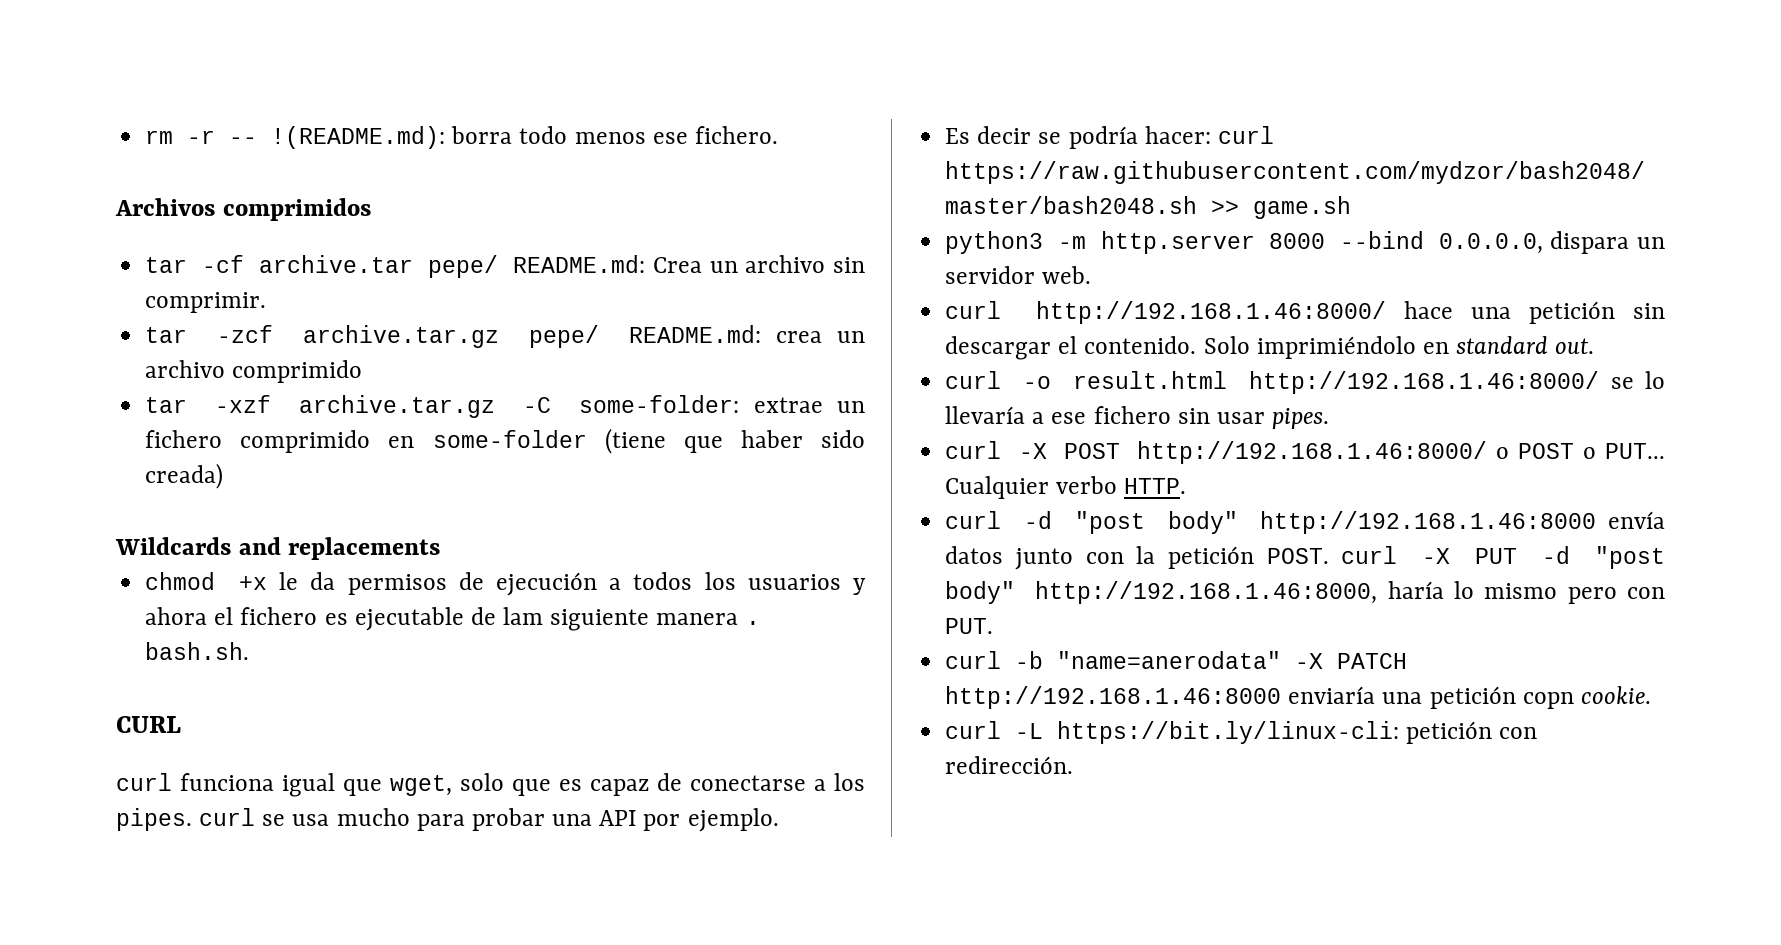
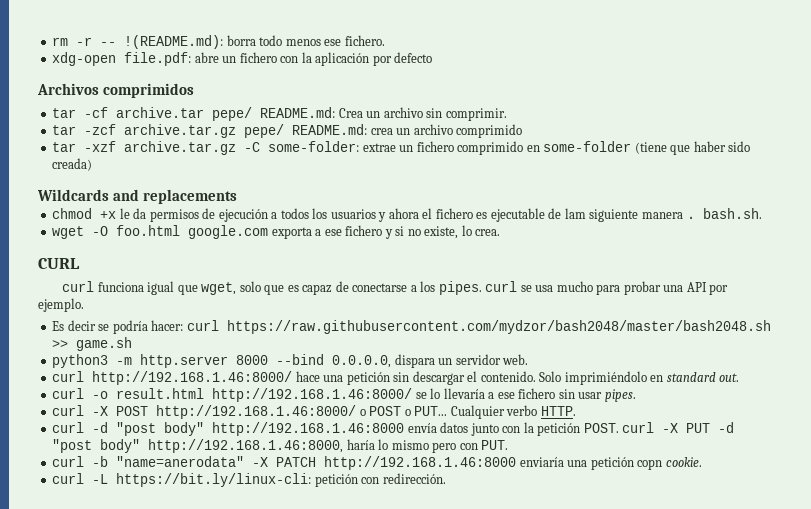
(778, 135) none -> [52,52,433,66] // xdg-open file.pdf: abre un fichero con la aplicación por defecto
(250, 651) none -> [52,225,501,239] // wget -O foo.html google.com exporta a ese fichero y si no existe, lo crea.

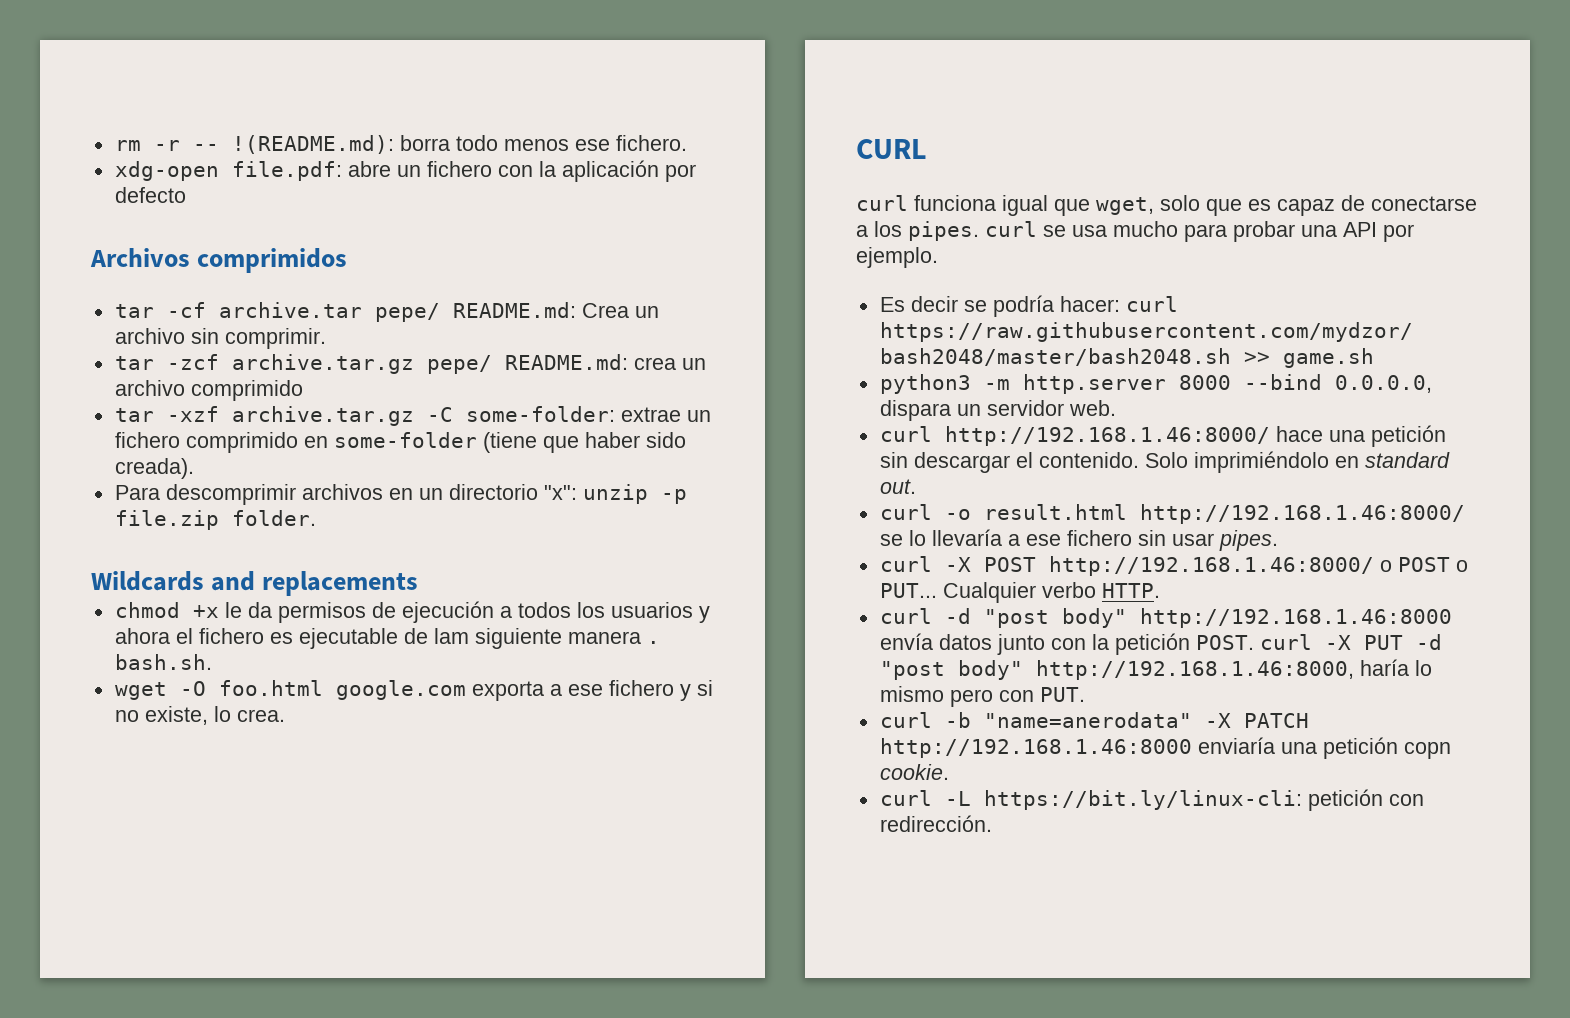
[52,158,93,171] creada) -> [114,458,194,479] [114,484,687,505] [114,510,316,530] creada). // Para descomprimir archivos en un directorio "x": unzip -p file.zip folder.

